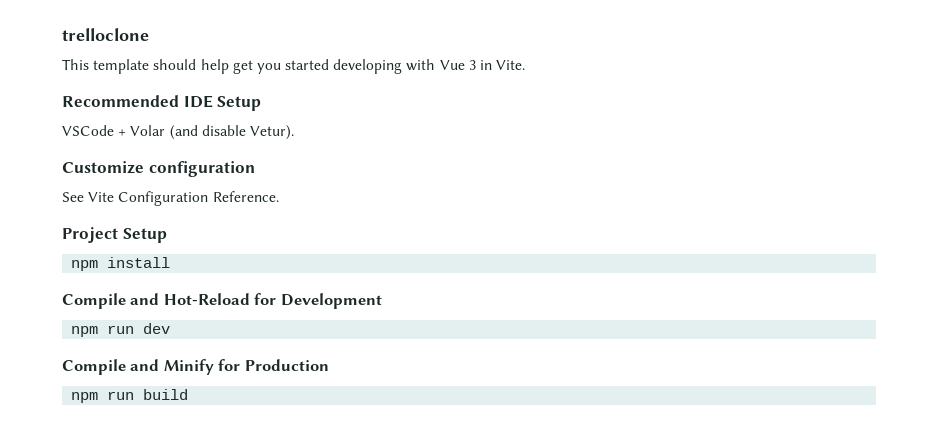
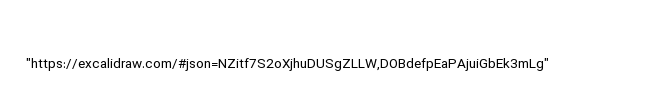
[62,28,149,41] [62,59,526,74] [62,95,262,111] [62,125,294,140] [62,161,255,177] [62,191,279,206] [62,227,167,243] [71,257,171,271] [62,293,382,309] [71,323,171,337] [62,359,329,375] [71,389,189,403] trelloclone // This template should help get you started developing with Vue 3 in Vite. // Recommended IDE Setup // VSCode + Volar (and disable Vetur). // Customize configuration // See Vite Configuration Reference. // Project Setup // npm install // Compile and Hot-Reload for Development // npm run dev // Compile and Minify for Production // npm run build -> [26,58,549,71] "https://excalidraw.com/#json=NZitf7S2oXjhuDUSgZLLW,DOBdefpEaPAjuiGbEk3mLg"

